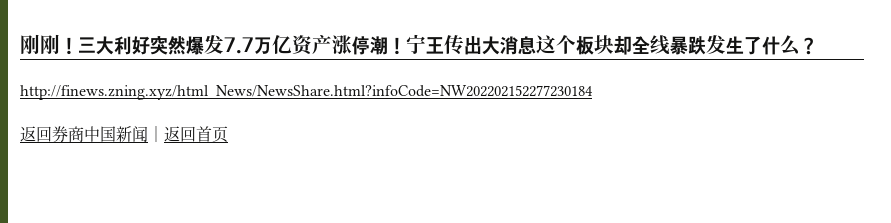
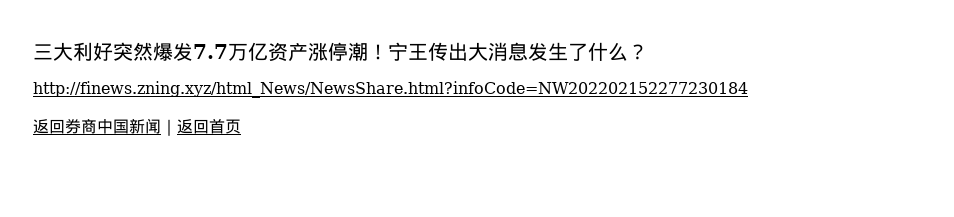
[20,34,78,55] 刚刚！ -> (33, 52) none
[536,35,706,55] 这个板块却全线暴跌 -> (528, 51) none

